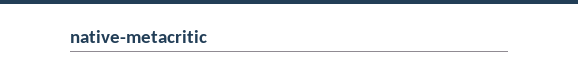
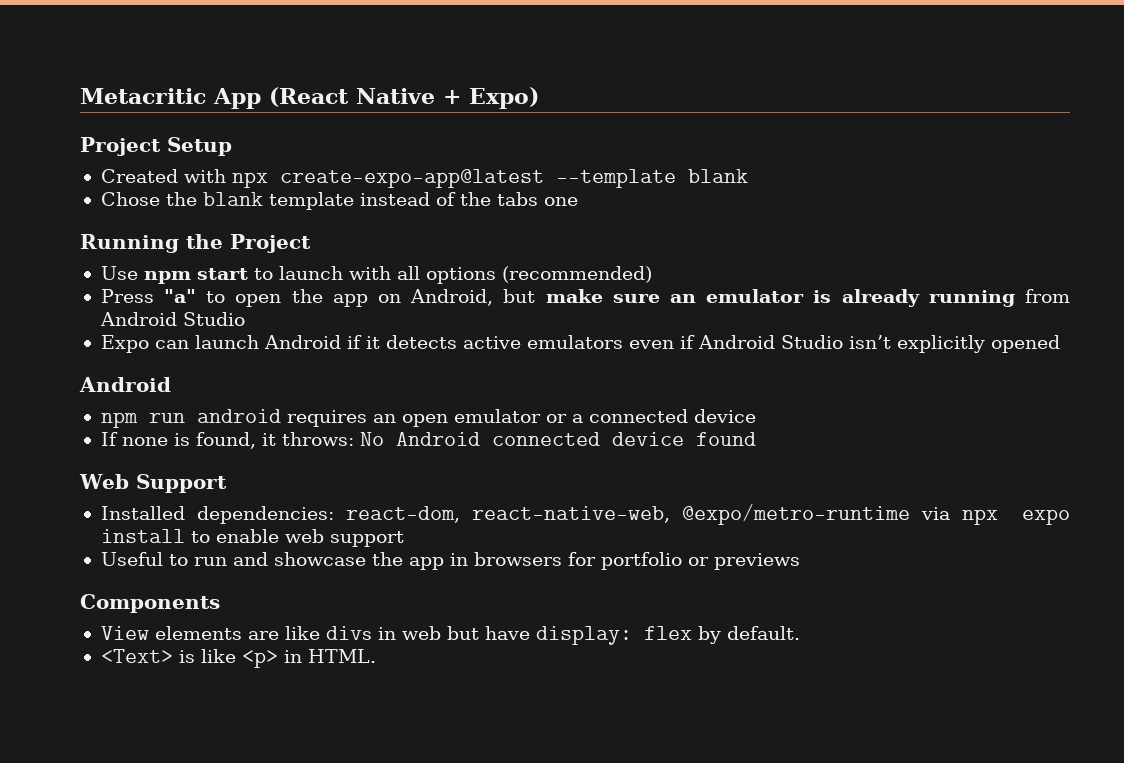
[70,30,207,43] native-metacritic -> [80,87,539,109] [80,137,232,156] [100,169,748,188] [100,192,578,210] [80,234,311,253] [100,266,652,284] [100,289,1071,307] [99,312,245,326] [100,335,1060,353] [79,377,171,392] [100,409,756,428] [100,432,756,449] [79,474,227,493] [100,504,1070,525] [100,529,404,547] [100,552,800,570] [80,594,220,613] [100,626,800,645] [100,649,376,668] Metacritic App (React Native + Expo) // Project Setup // Created with npx create-expo-app@latest --template blank // Chose the blank template instead of the tabs one // Running the Project // Use npm start to launch with all options (recommended) // Press "a" to open the app on Android, but make sure an emulator is already running from Android Studio // Expo can launch Android if it detects active emulators even if Android Studio isn’t explicitly opened // Android // npm run android requires an open emulator or a connected device // If none is found, it throws: No Android connected device found // Web Support // Installed dependencies: react-dom, react-native-web, @expo/metro-runtime via npx expo install to enable web support // Useful to run and showcase the app in browsers for portfolio or previews // Components // View elements are like divs in web but have display: flex by default. // <Text> is like <p> in HTML.

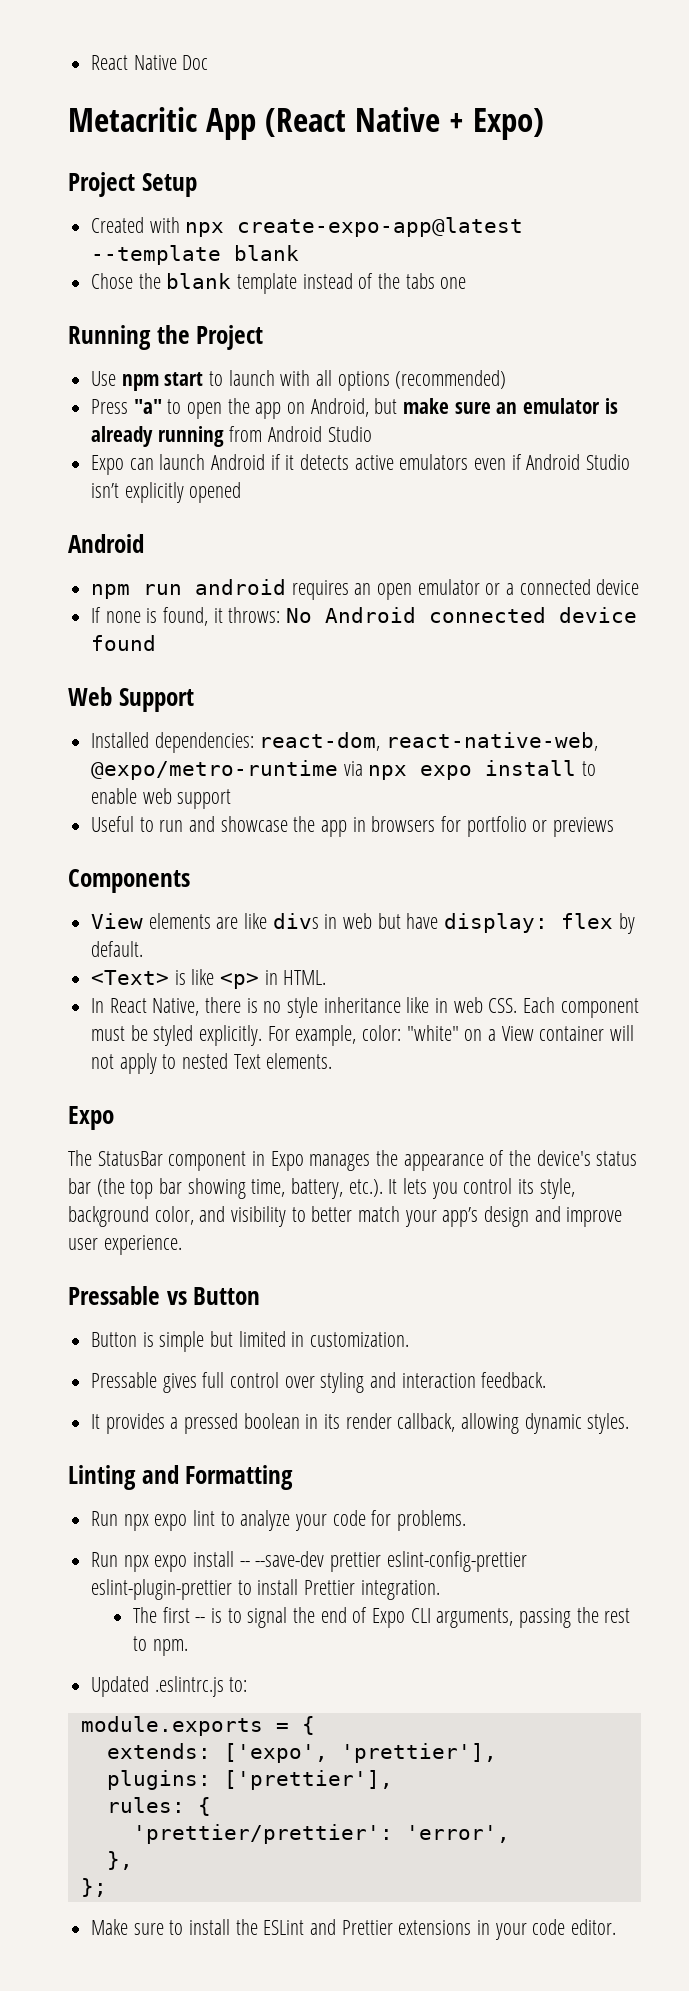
(80, 96) none -> [91,55,209,70] React Native Doc //
(376, 656) none -> [91,997,639,1018] [91,1025,635,1046] [91,1053,333,1074] [68,1106,114,1130] [68,1150,638,1171] [68,1178,575,1199] [68,1206,623,1227] [68,1235,182,1255] [68,1286,261,1305] [91,1331,410,1352] [91,1372,547,1393] [91,1413,630,1434] [68,1465,294,1490] [91,1510,467,1531] [91,1551,527,1572] [91,1579,440,1600] [132,1607,631,1628] [132,1636,188,1656] [91,1676,248,1697] [80,1716,315,1736] [106,1743,497,1763] [106,1770,393,1790] [106,1797,211,1816] [132,1824,510,1844] [106,1851,133,1870] [80,1878,107,1897] [91,1919,617,1940] // In React Native, there is no style inheritance like in web CSS. Each component must be styled explicitly. For example, color: "white" on a View container will not apply to nested Text elements. // Expo // The StatusBar component in Expo manages the appearance of the device's status bar (the top bar showing time, battery, etc.). It lets you control its style, background color, and visibility to better match your app’s design and improve user experience. // Pressable vs Button // Button is simple but limited in customization. // Pressable gives full control over styling and interaction feedback. // It provides a pressed boolean in its render callback, allowing dynamic styles. // Linting and Formatting // Run npx expo lint to analyze your code for problems. // Run npx expo install -- --save-dev prettier eslint-config-prettier eslint-plugin-prettier to install Prettier integration. // The first -- is to signal the end of Expo CLI arguments, passing the rest to npm. // Updated .eslintrc.js to: // module.exports = { // extends: ['expo', 'prettier'], // plugins: ['prettier'], // rules: { // 'prettier/prettier': 'error', // }, // }; // Make sure to install the ESLint and Prettier extensions in your code editor.

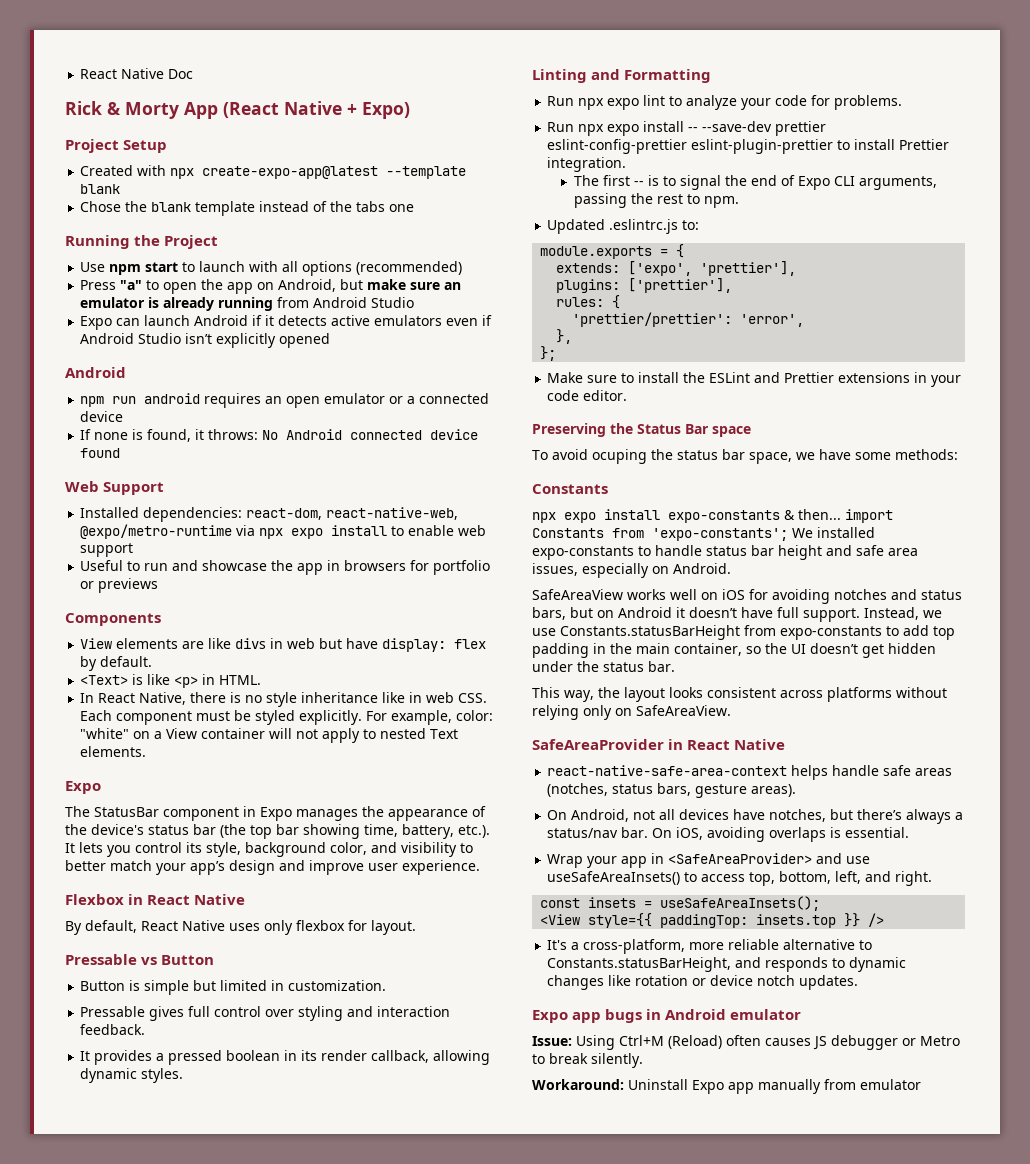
[68,107,197,132] Metacritic -> [65,101,179,119] Rick & Morty
(182, 1245) none -> [65,894,246,905] [65,920,416,935] // Flexbox in React Native // By default, React Native uses only flexbox for layout.
(617, 1927) none -> [532,423,751,437] [532,449,958,464] [532,484,608,494] [532,509,893,523] [532,527,875,541] [532,545,918,560] [532,563,731,578] [532,589,962,604] [532,607,942,622] [532,625,955,640] [532,643,936,658] [532,661,675,672] [532,687,947,702] [532,705,731,720] [532,739,786,750] [547,765,953,780] [547,783,797,798] [547,809,964,824] [547,827,910,842] [547,853,871,868] [547,871,933,886] [540,896,821,911] [540,913,885,928] [547,939,873,954] [547,957,907,972] [547,975,859,990] [532,1009,802,1023] [532,1035,960,1050] [532,1053,643,1068] [532,1079,921,1094] // Preserving the Status Bar space // To avoid ocuping the status bar space, we have some methods: // Constants // npx expo install expo-constants & then... import Constants from 'expo-constants'; We installed expo-constants to handle status bar height and safe area issues, especially on Android. // SafeAreaView works well on iOS for avoiding notches and status bars, but on Android it doesn’t have full support. Instead, we use Constants.statusBarHeight from expo-constants to add top padding in the main container, so the UI doesn’t get hidden under the status bar. // This way, the layout looks consistent across platforms without relying only on SafeAreaView. // SafeAreaProvider in React Native // react-native-safe-area-context helps handle safe areas (notches, status bars, gesture areas). // On Android, not all devices have notches, but there’s always a status/nav bar. On iOS, avoiding overlaps is essential. // Wrap your app in <SafeAreaProvider> and use useSafeAreaInsets() to access top, bottom, left, and right. // const insets = useSafeAreaInsets(); // <View style={{ paddingTop: insets.top }} /> // It's a cross-platform, more reliable alternative to Constants.statusBarHeight, and responds to dynamic changes like rotation or device notch updates. // Expo app bugs in Android emulator // Issue: Using Ctrl+M (Reload) often causes JS debugger or Metro to break silently. // Workaround: Uninstall Expo app manually from emulator

